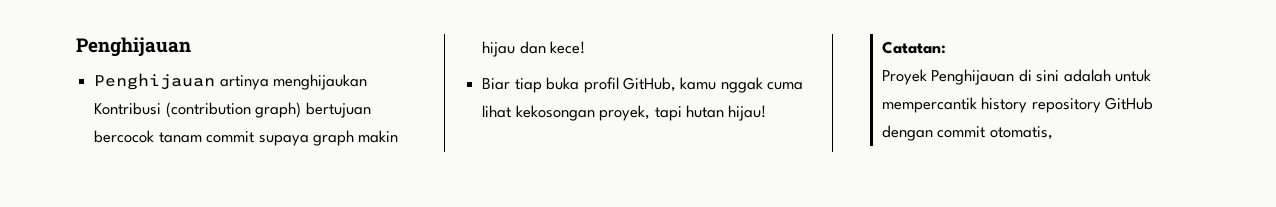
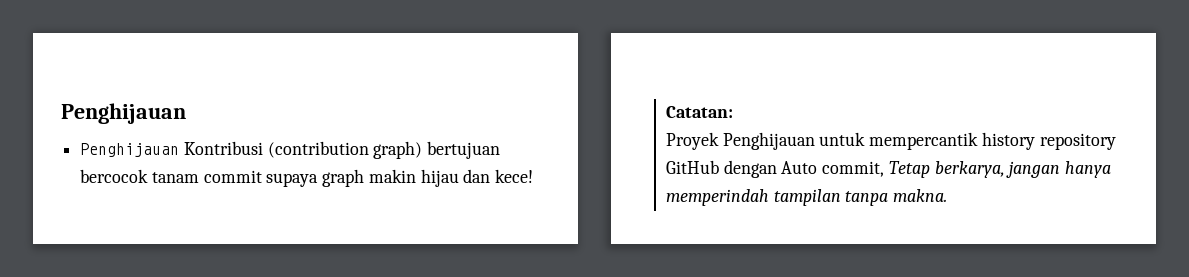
[219,74,368,90] artinya menghijaukan -> (180, 150) none
[482,77,804,93] [482,105,767,121] // Biar tiap buka profil GitHub, kamu nggak cuma lihat kekosongan proyek, tapi hutan hijau! -> (534, 176) none
[1018,69,1111,82] di sini adalah -> (815, 141) none
[937,126,1053,140] commit otomatis, -> [781,161,1111,178] [665,189,948,206] Auto commit, Tetap berkarya, jangan hanya memperindah tampilan tanpa makna.

